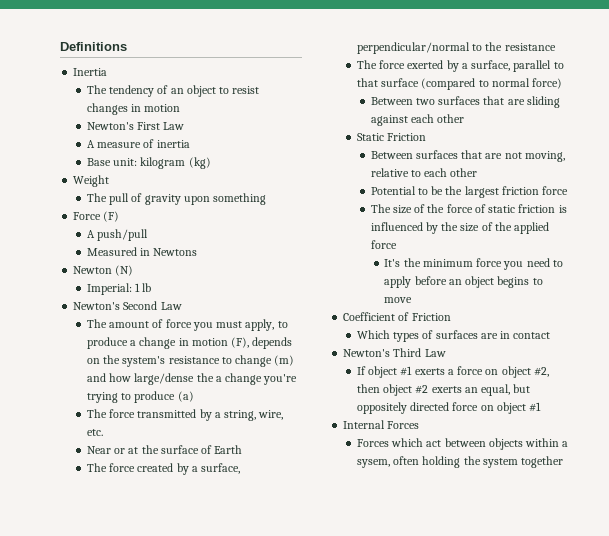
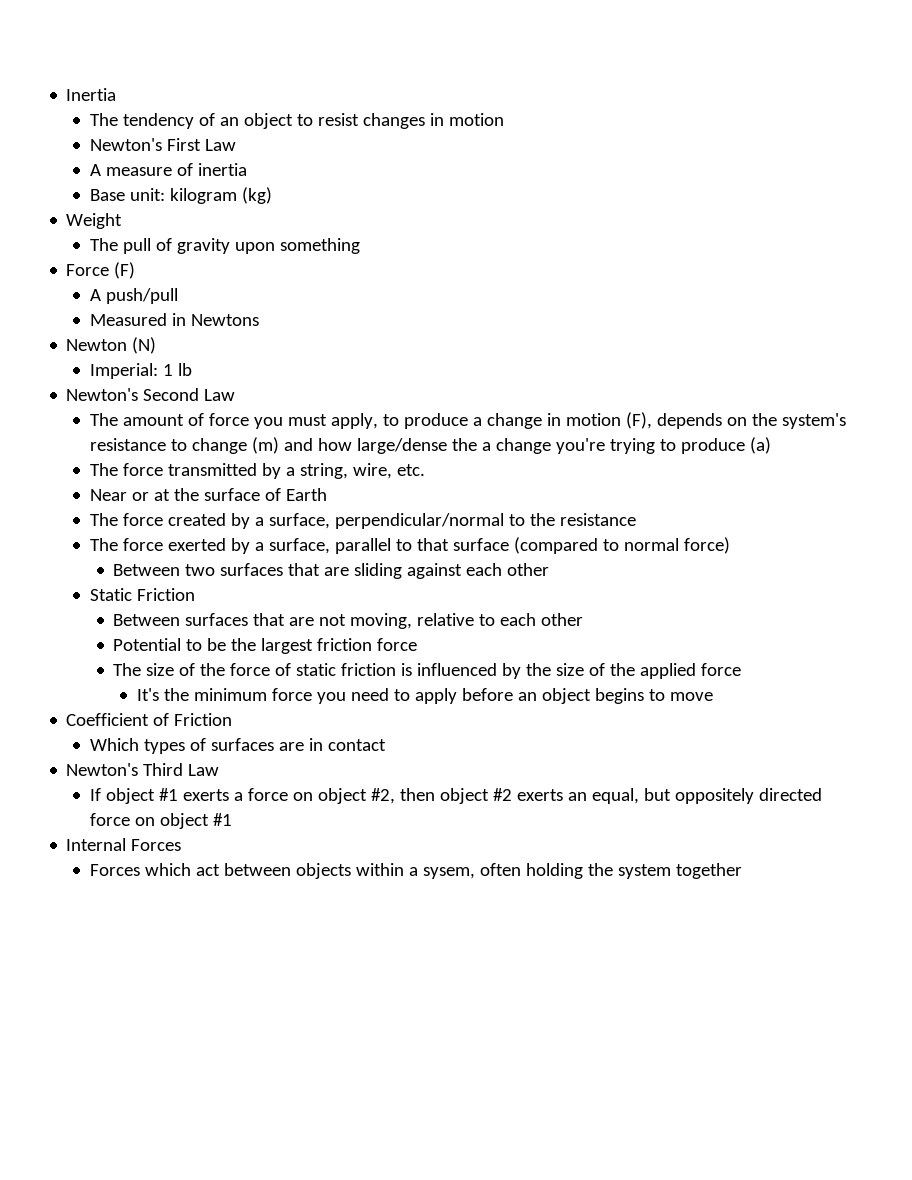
[60,42,127,51] Definitions // -> (66, 94) none

